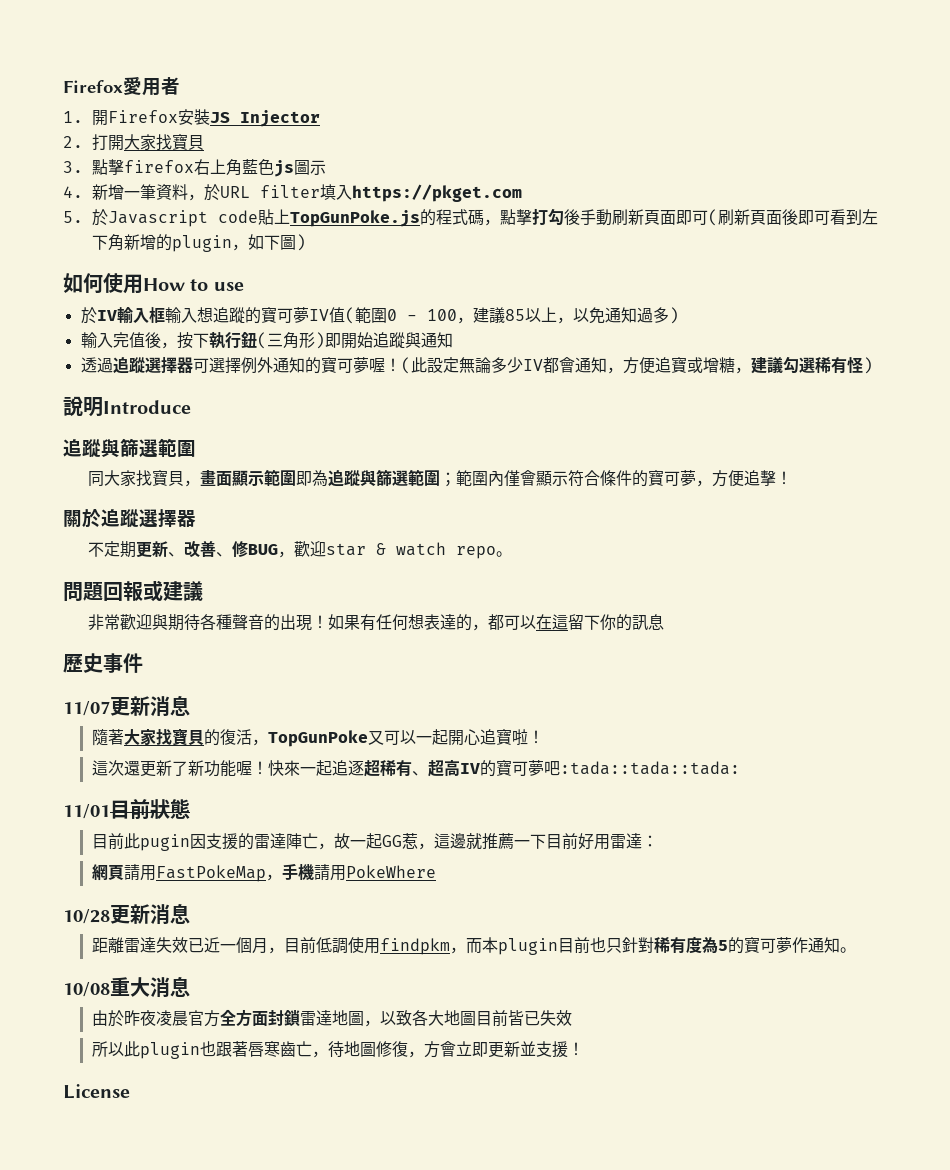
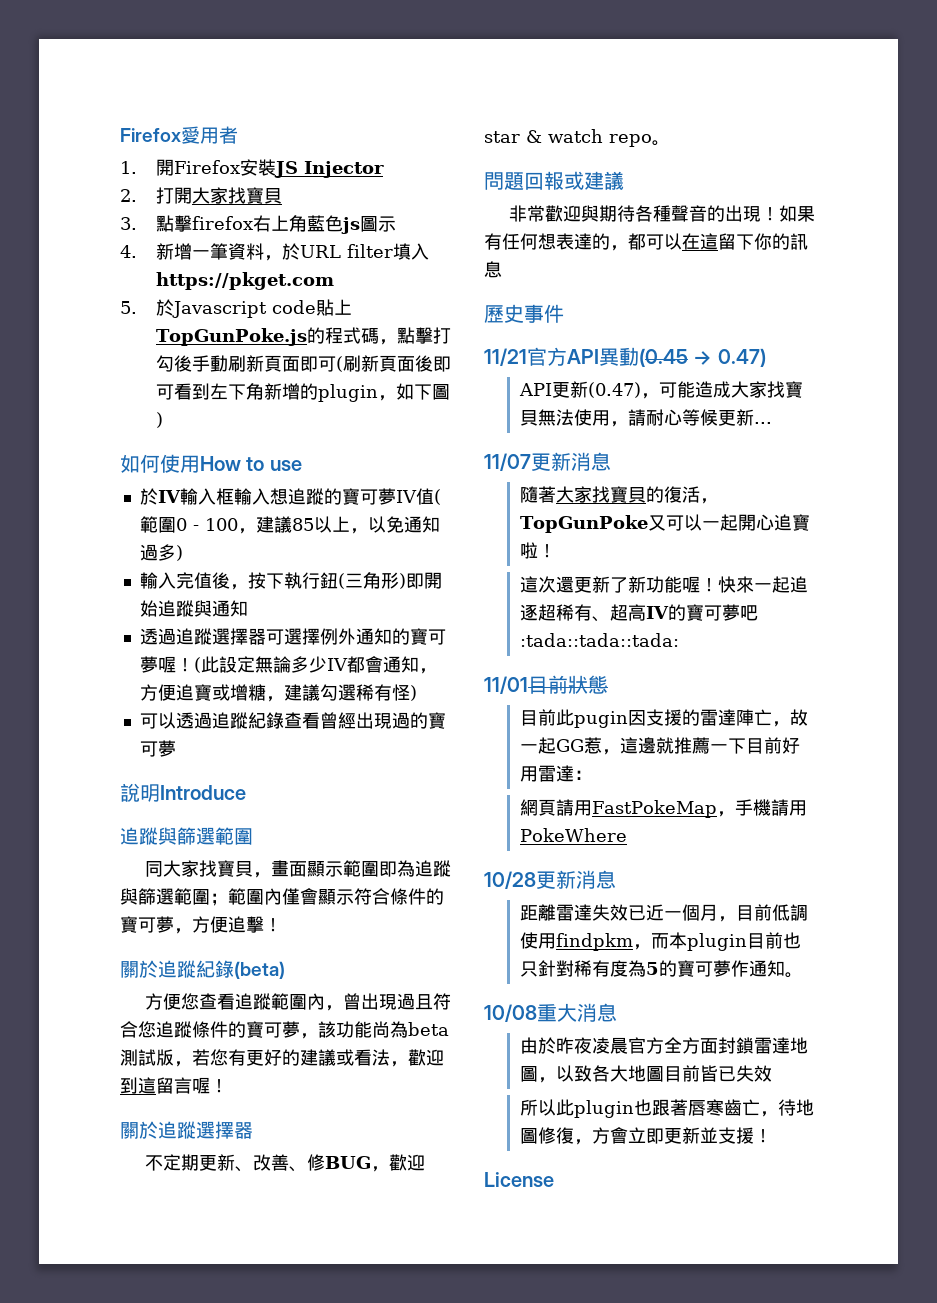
(873, 365) none -> [139,712,446,729] [139,740,176,757] // 可以透過追蹤紀錄查看曾經出現過的寶可夢
(792, 478) none -> [120,960,285,979] [144,993,451,1011] [120,1021,449,1039] [120,1049,444,1067] [120,1077,228,1094] // 關於追蹤紀錄(beta) // 方便您查看追蹤範圍內，曾出現過且符合您追蹤條件的寶可夢，該功能尚為beta測試版，若您有更好的建議或看法，歡迎到這留言喔！
(143, 663) none -> [484,347,766,367] [518,381,803,399] [519,409,772,427] // 11/21官方API異動(0.45 → 0.47) // API更新(0.47)，可能造成大家找寶貝無法使用，請耐心等候更新...

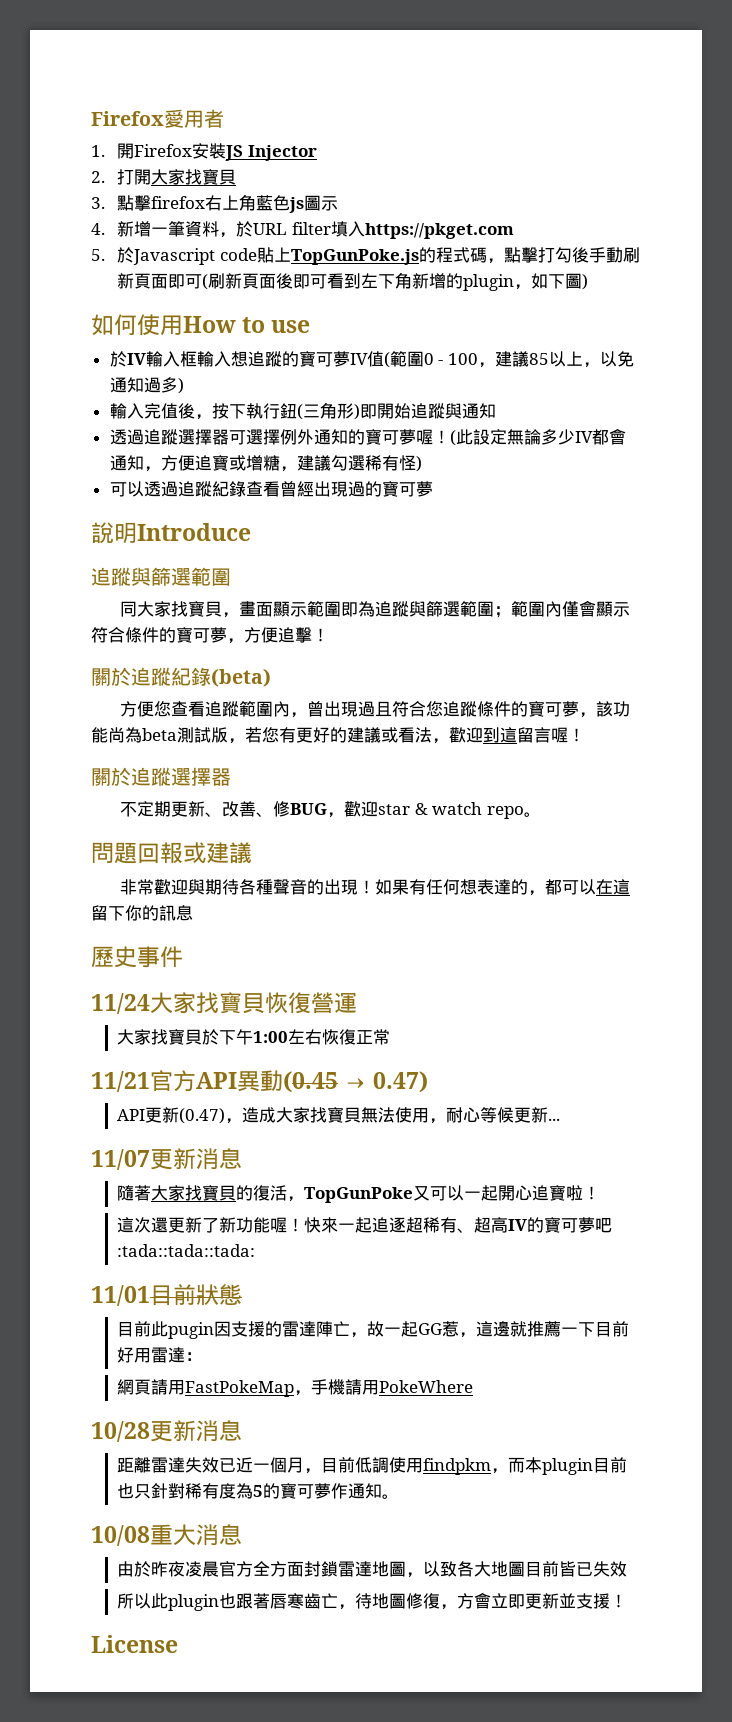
(564, 313) none -> [91,992,357,1014] [117,1029,391,1045] // 11/24大家找寶貝恢復營運 // 大家找寶貝於下午1:00左右恢復正常
[658,381,695,398] 可能 -> (243, 1121) none
[627,409,646,426] 請 -> (447, 1121) none

